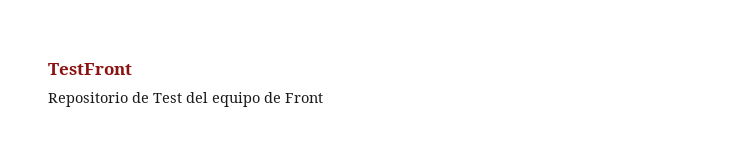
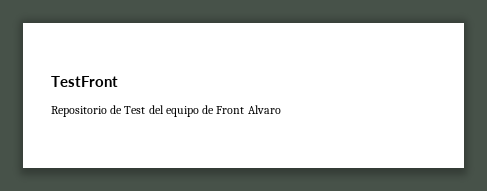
(323, 98) none -> [247,105,281,114] Alvaro

